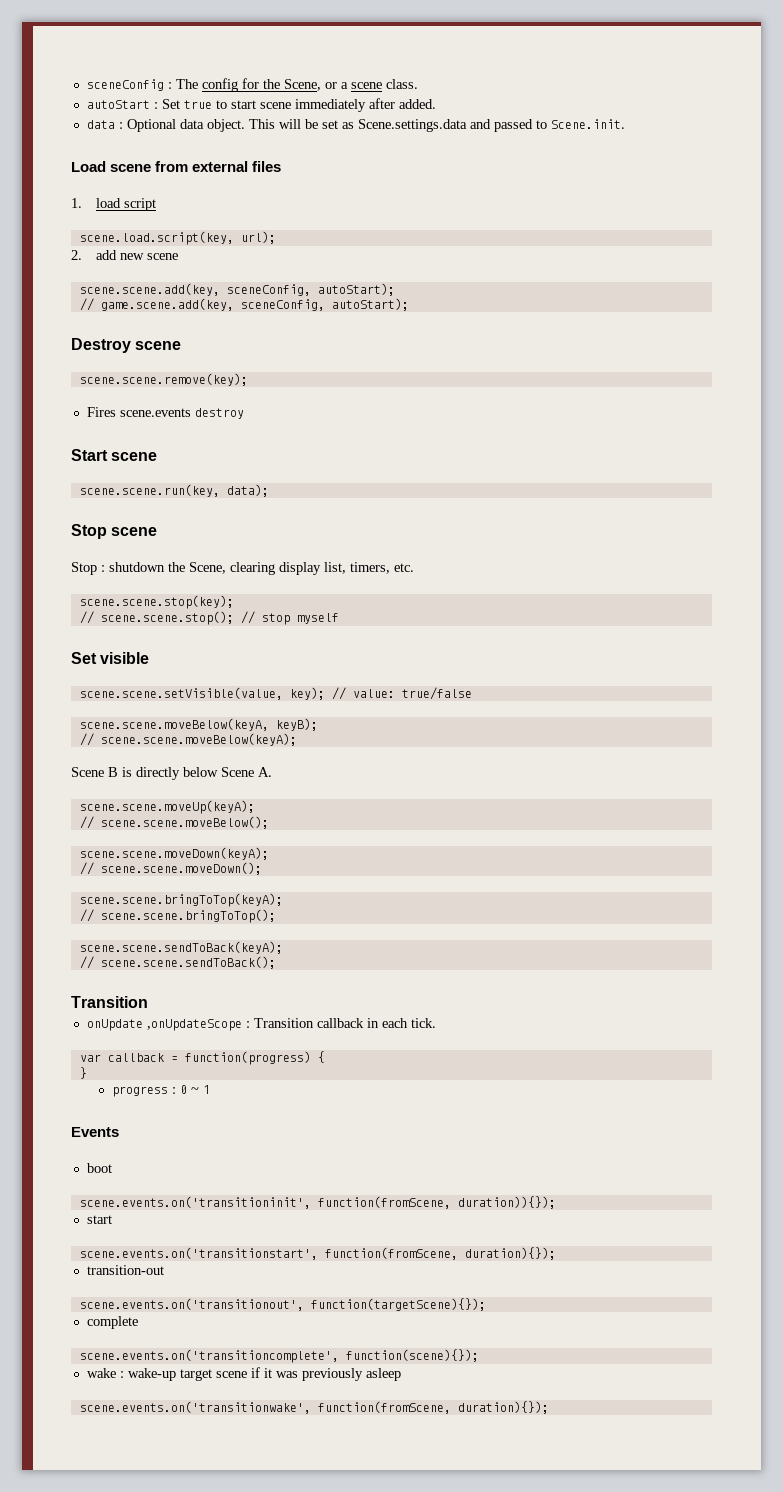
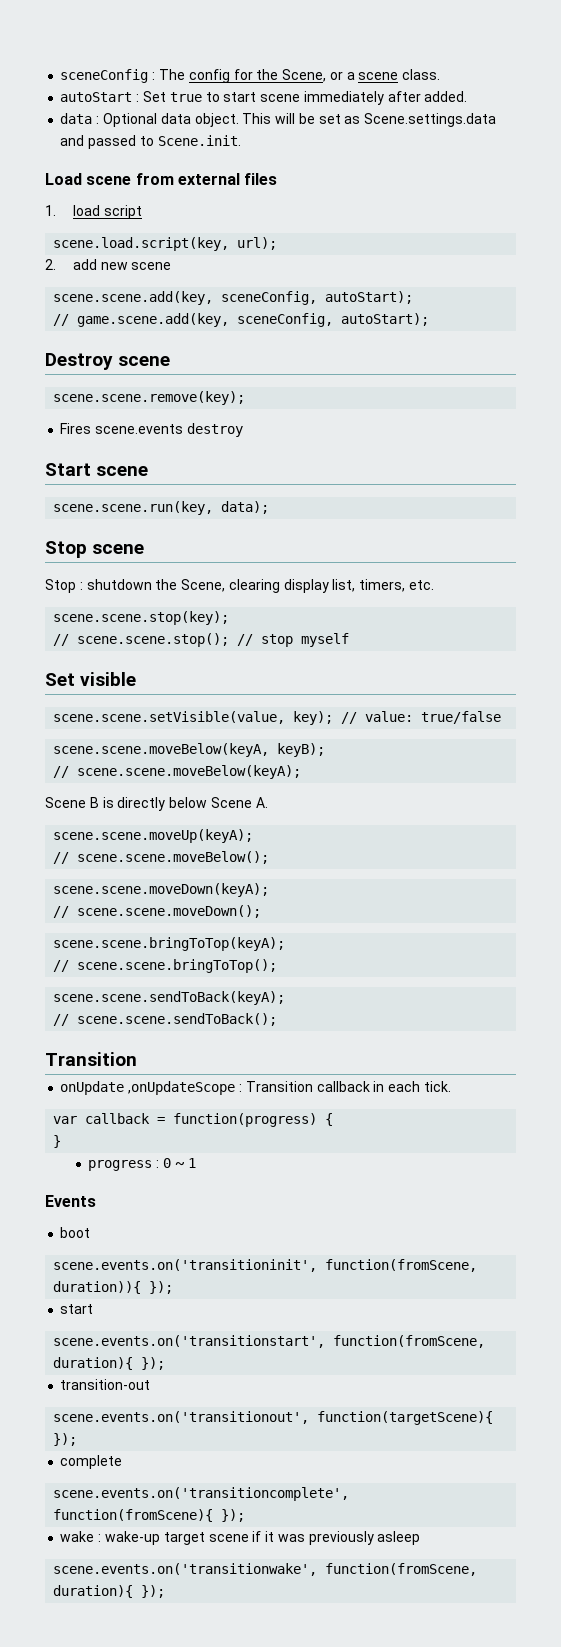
[457,1196,556,1209] duration)){}); -> [53,1281,174,1294] duration)){ });
[464,1247,556,1260] duration){}); -> [53,1357,166,1370] duration){ });
[310,1298,486,1311] function(targetScene){}); -> [317,1411,494,1425] [53,1433,78,1446] function(targetScene){ });
[345,1349,479,1362] function(scene){}); -> [53,1509,246,1522] function(fromScene){ });
[457,1401,549,1414] duration){}); -> [53,1585,166,1598] duration){ });

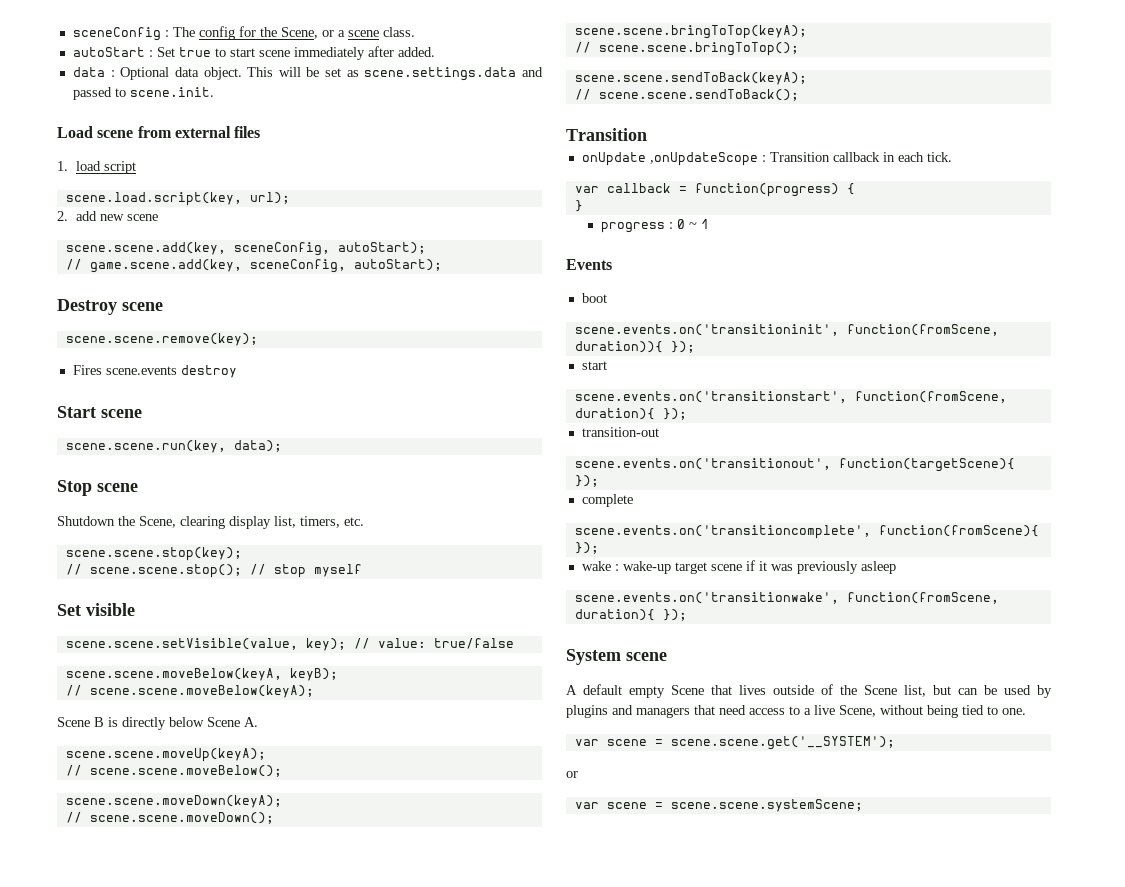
[364,113,497,127] Scene.settings.data -> [364,67,517,81] scene.settings.data
[157,135,241,146] Scene.init. -> [129,87,214,97] scene.init.
[45,579,152,593] Stop : shutdown -> [57,516,115,526] Shutdown
(166, 1591) none -> [566,649,667,665] [566,684,1052,698] [566,705,1026,718] [574,736,895,750] [566,771,578,778] [574,799,863,812] // System scene // A default empty Scene that lives outside of the Scene list, but can be used by plugins and managers that need access to a live Scene, without being tied to one. // var scene = scene.scene.get('__SYSTEM'); // or // var scene = scene.scene.systemScene;

